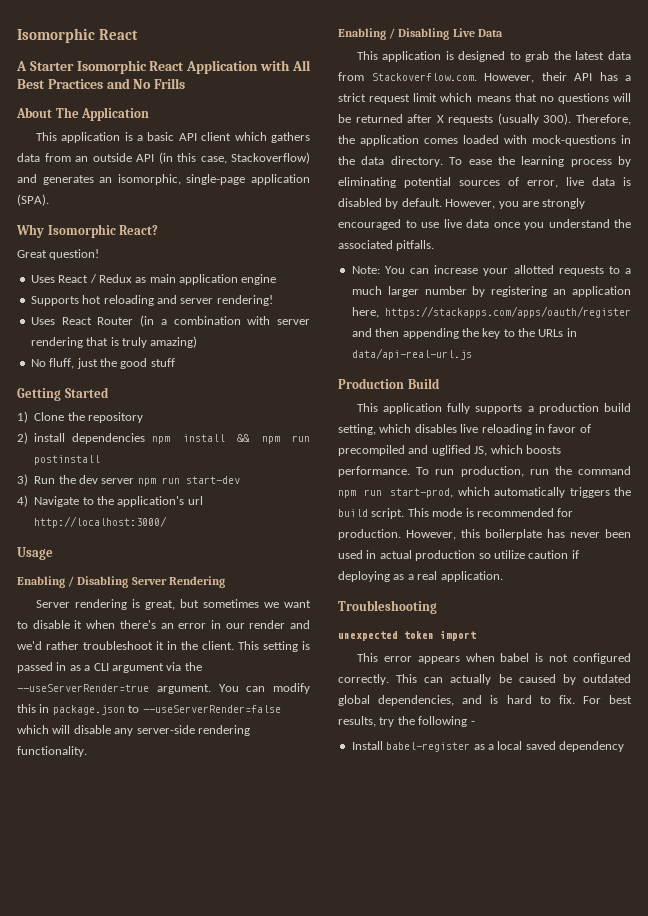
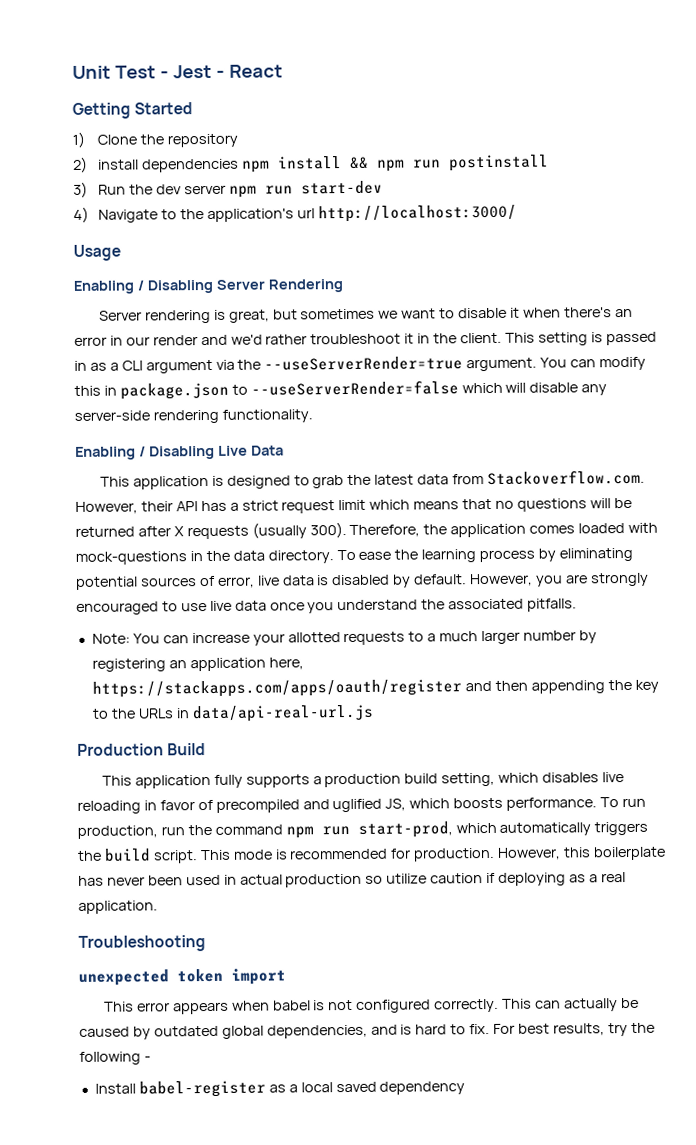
[17,28,139,43] [16,60,311,74] [17,78,186,89] [16,107,150,121] [35,132,310,143] [17,152,310,164] [17,174,310,185] [17,194,49,206] [16,224,159,238] [17,249,100,260] [30,274,277,285] [30,295,273,306] [30,315,310,327] [30,336,198,348] [30,358,175,369] Isomorphic React // A Starter Isomorphic React Application with All Best Practices and No Frills // About The Application // This application is a basic API client which gathers data from an outside API (in this case, Stackoverflow) and generates an isomorphic, single-page application (SPA). // Why Isomorphic React? // Great question! // Uses React / Redux as main application engine // Supports hot reloading and server rendering! // Uses React Router (in a combination with server rendering that is truly amazing) // No fluff, just the good stuff -> [72,64,283,79] Unit Test - Jest - React

